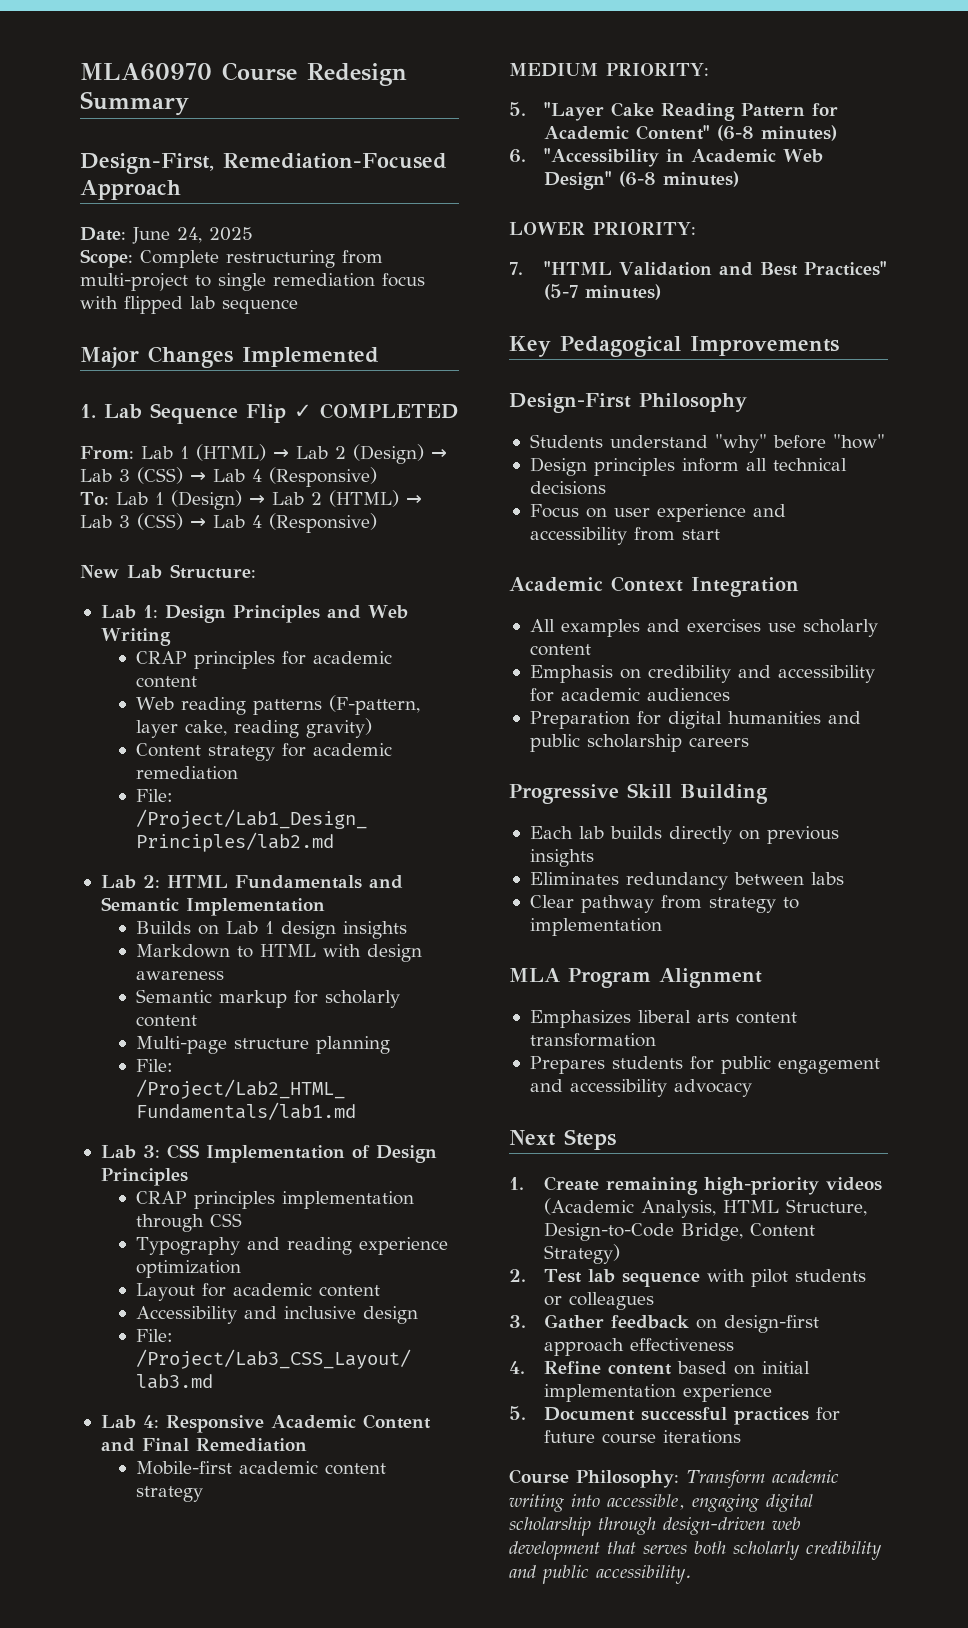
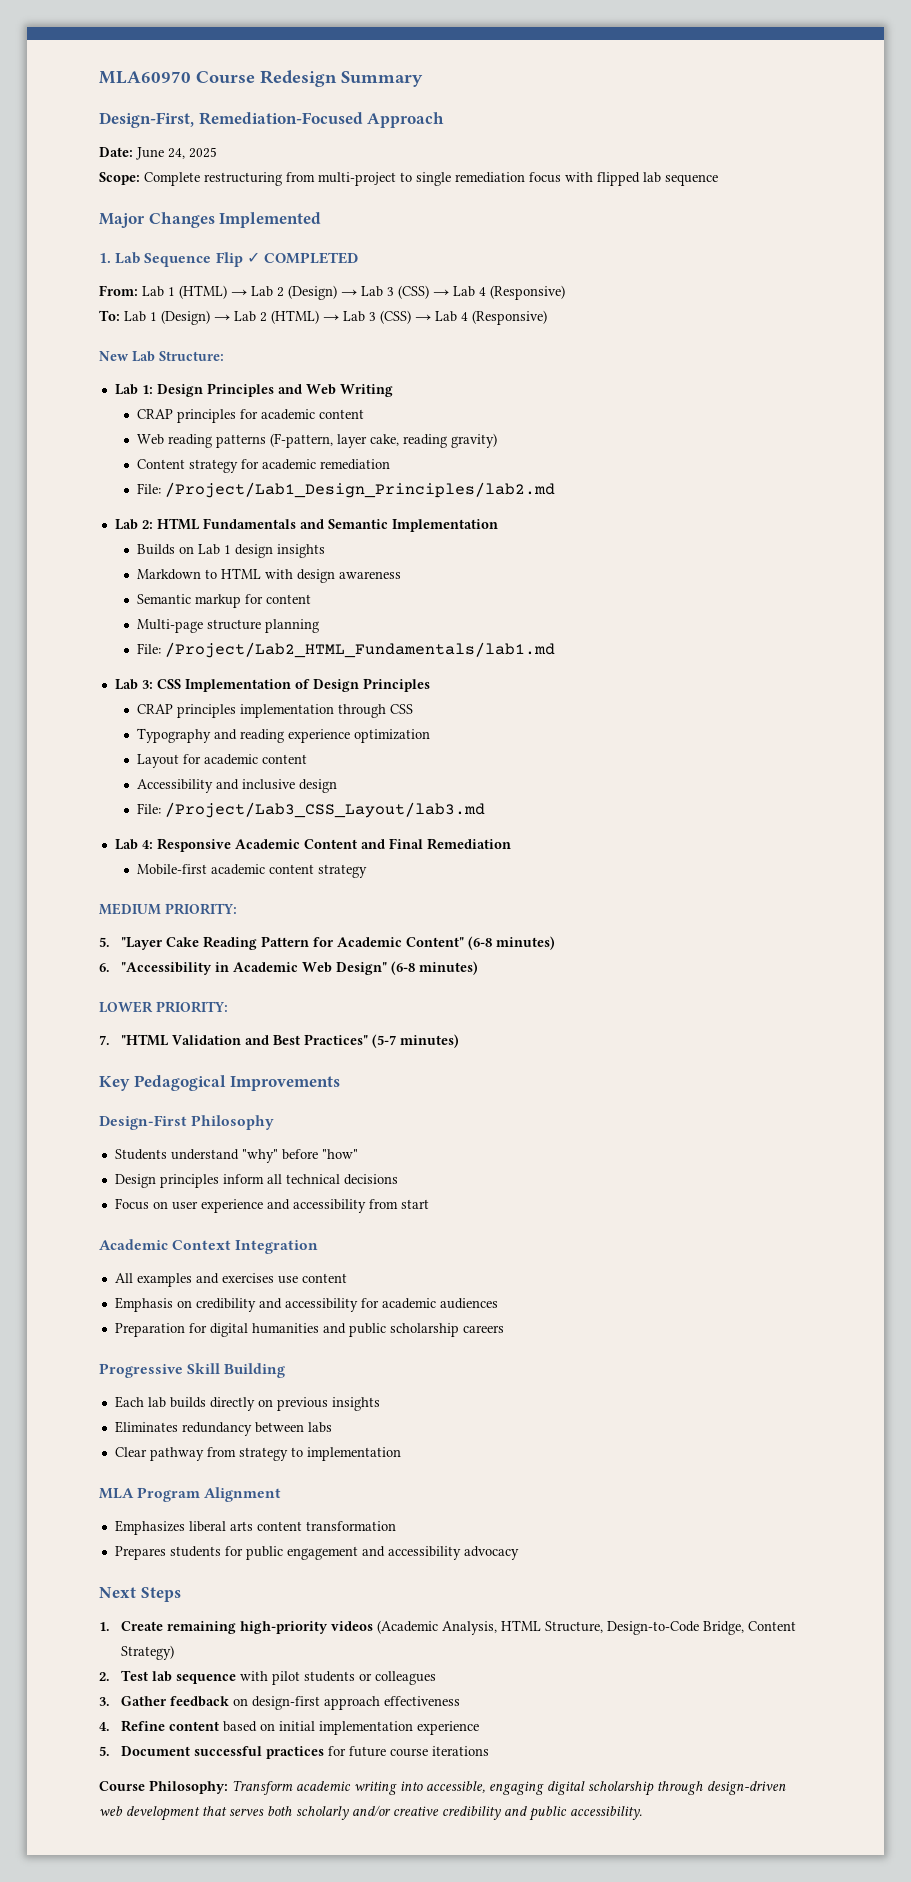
[325,990,401,1008] scholarly -> (263, 599) none
[802,619,878,637] scholarly -> (298, 1280) none
(800, 1550) none -> [352,1805,439,1817] and/or creative

